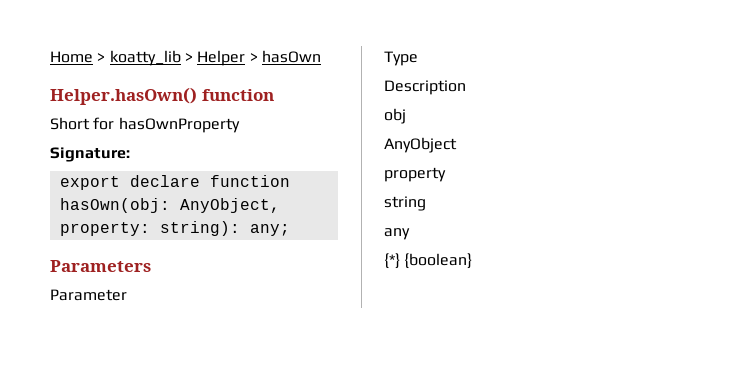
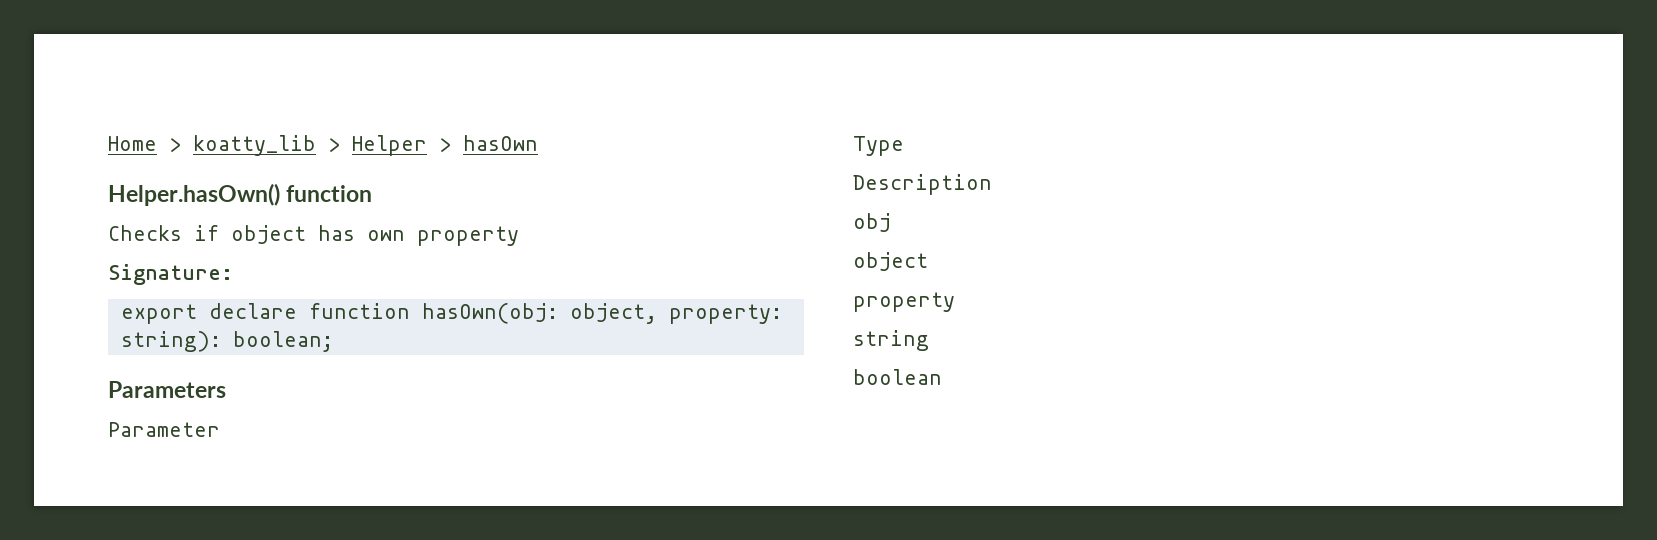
[50,117,240,133] Short for hasOwnProperty -> [108,225,519,246] Checks if object has own property
[179,198,280,213] AnyObject, -> [569,303,657,324] object,
[249,224,290,236] any; -> [232,331,333,352] boolean;
[384,137,457,153] AnyObject -> [853,252,928,271] object
[384,228,410,240] [384,253,473,269] any // {*} {boolean} -> [853,369,942,385] boolean

